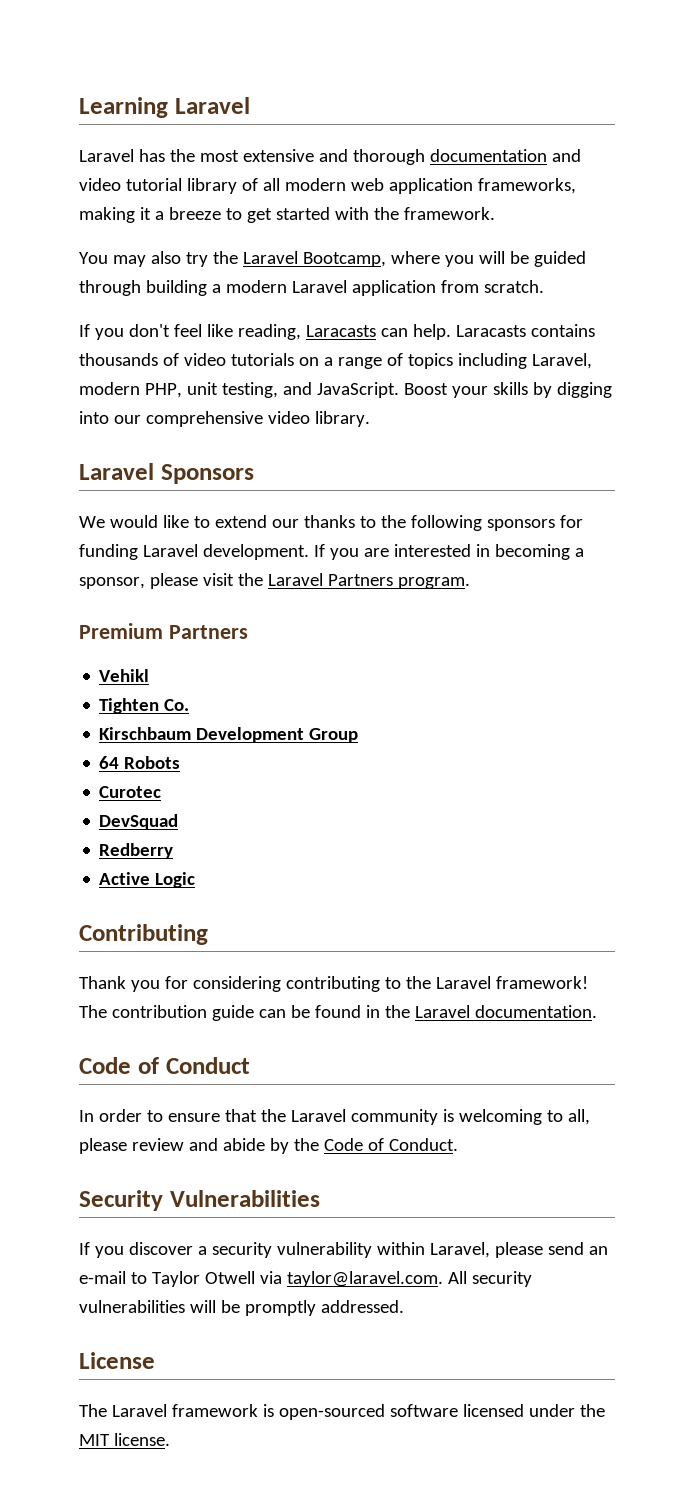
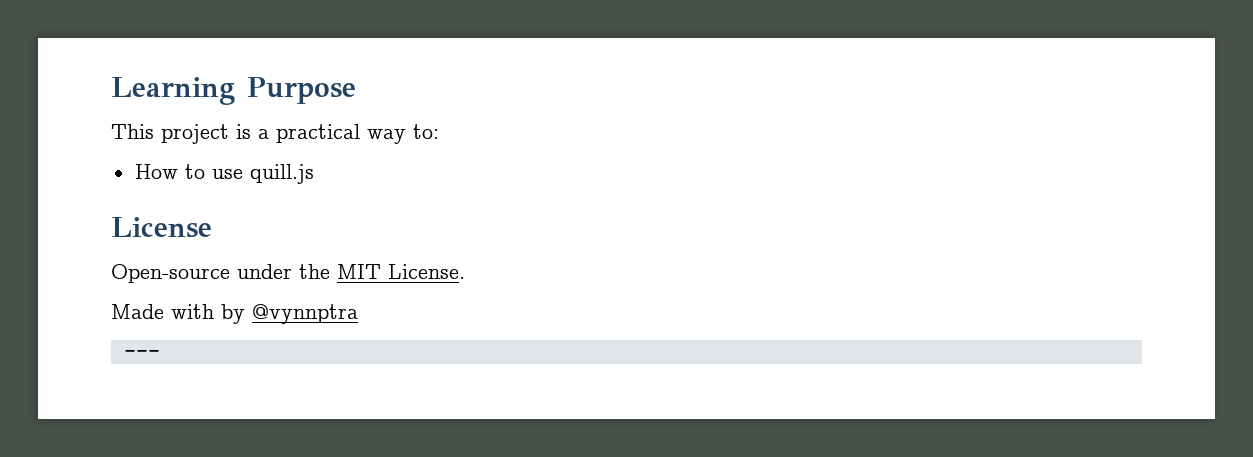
[174,97,250,114] [79,149,581,165] [79,178,576,194] [79,207,495,223] [79,251,586,267] [79,280,544,296] [79,324,595,340] [79,353,592,369] [79,382,612,398] [79,411,370,427] [79,463,254,484] [79,515,583,531] [79,544,584,560] [79,573,470,589] [79,623,248,639] [99,669,150,682] [99,698,190,714] [99,727,359,743] [99,756,181,769] [99,786,162,798] [99,814,179,830] [99,843,174,859] [99,872,196,888] [79,924,208,945] [79,976,588,992] [79,1005,597,1021] [79,1057,250,1074] [79,1109,590,1125] [79,1138,458,1154] [79,1190,320,1211] [79,1242,608,1258] [79,1271,532,1287] [79,1300,404,1316] [79,1352,155,1369] [79,1404,605,1420] [79,1433,170,1446] Laravel // Laravel has the most extensive and thorough documentation and video tutorial library of all modern web application frameworks, making it a breeze to get started with the framework. // You may also try the Laravel Bootcamp, where you will be guided through building a modern Laravel application from scratch. // If you don't feel like reading, Laracasts can help. Laracasts contains thousands of video tutorials on a range of topics including Laravel, modern PHP, unit testing, and JavaScript. Boost your skills by digging into our comprehensive video library. // Laravel Sponsors // We would like to extend our thanks to the following sponsors for funding Laravel development. If you are interested in becoming a sponsor, please visit the Laravel Partners program. // Premium Partners // Vehikl // Tighten Co. // Kirschbaum Development Group // 64 Robots // Curotec // DevSquad // Redberry // Active Logic // Contributing // Thank you for considering contributing to the Laravel framework! The contribution guide can be found in the Laravel documentation. // Code of Conduct // In order to ensure that the Laravel community is welcoming to all, please review and abide by the Code of Conduct. // Security Vulnerabilities // If you discover a security vulnerability within Laravel, please send an e-mail to Taylor Otwell via taylor@laravel.com. All security vulnerabilities will be promptly addressed. // License // The Laravel framework is open-sourced software licensed under the MIT license. -> [247,77,356,104] [111,124,439,144] [134,164,314,184] [111,217,212,238] [111,264,465,283] [111,304,358,324] [123,350,160,357] Purpose // This project is a practical way to: // How to use quill.js // License // Open-source under the MIT License. // Made with by @vynnptra // ---

